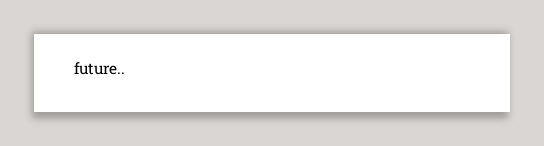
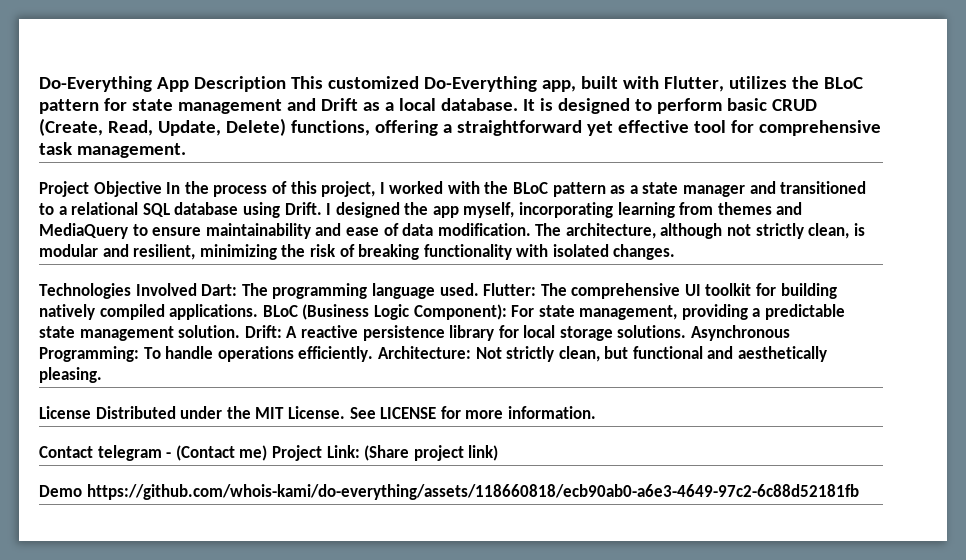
[74,62,125,75] future.. -> [39,76,863,92] [39,98,817,114] [39,118,881,136] [39,142,186,158] [39,181,867,197] [39,202,803,218] [39,223,865,239] [39,244,676,260] [39,283,837,299] [39,304,846,320] [39,325,791,341] [39,346,828,362] [39,367,102,383] [39,406,596,419] [39,445,499,461] [39,484,859,500] Do-Everything App Description This customized Do-Everything app, built with Flutter, utilizes the BLoC pattern for state management and Drift as a local database. It is designed to perform basic CRUD (Create, Read, Update, Delete) functions, offering a straightforward yet effective tool for comprehensive task management. // Project Objective In the process of this project, I worked with the BLoC pattern as a state manager and transitioned to a relational SQL database using Drift. I designed the app myself, incorporating learning from themes and MediaQuery to ensure maintainability and ease of data modification. The architecture, although not strictly clean, is modular and resilient, minimizing the risk of breaking functionality with isolated changes. // Technologies Involved Dart: The programming language used. Flutter: The comprehensive UI toolkit for building natively compiled applications. BLoC (Business Logic Component): For state management, providing a predictable state management solution. Drift: A reactive persistence library for local storage solutions. Asynchronous Programming: To handle operations efficiently. Architecture: Not strictly clean, but functional and aesthetically pleasing. // License Distributed under the MIT License. See LICENSE for more information. // Contact telegram - (Contact me) Project Link: (Share project link) // Demo https://github.com/whois-kami/do-everything/assets/118660818/ecb90ab0-a6e3-4649-97c2-6c88d52181fb

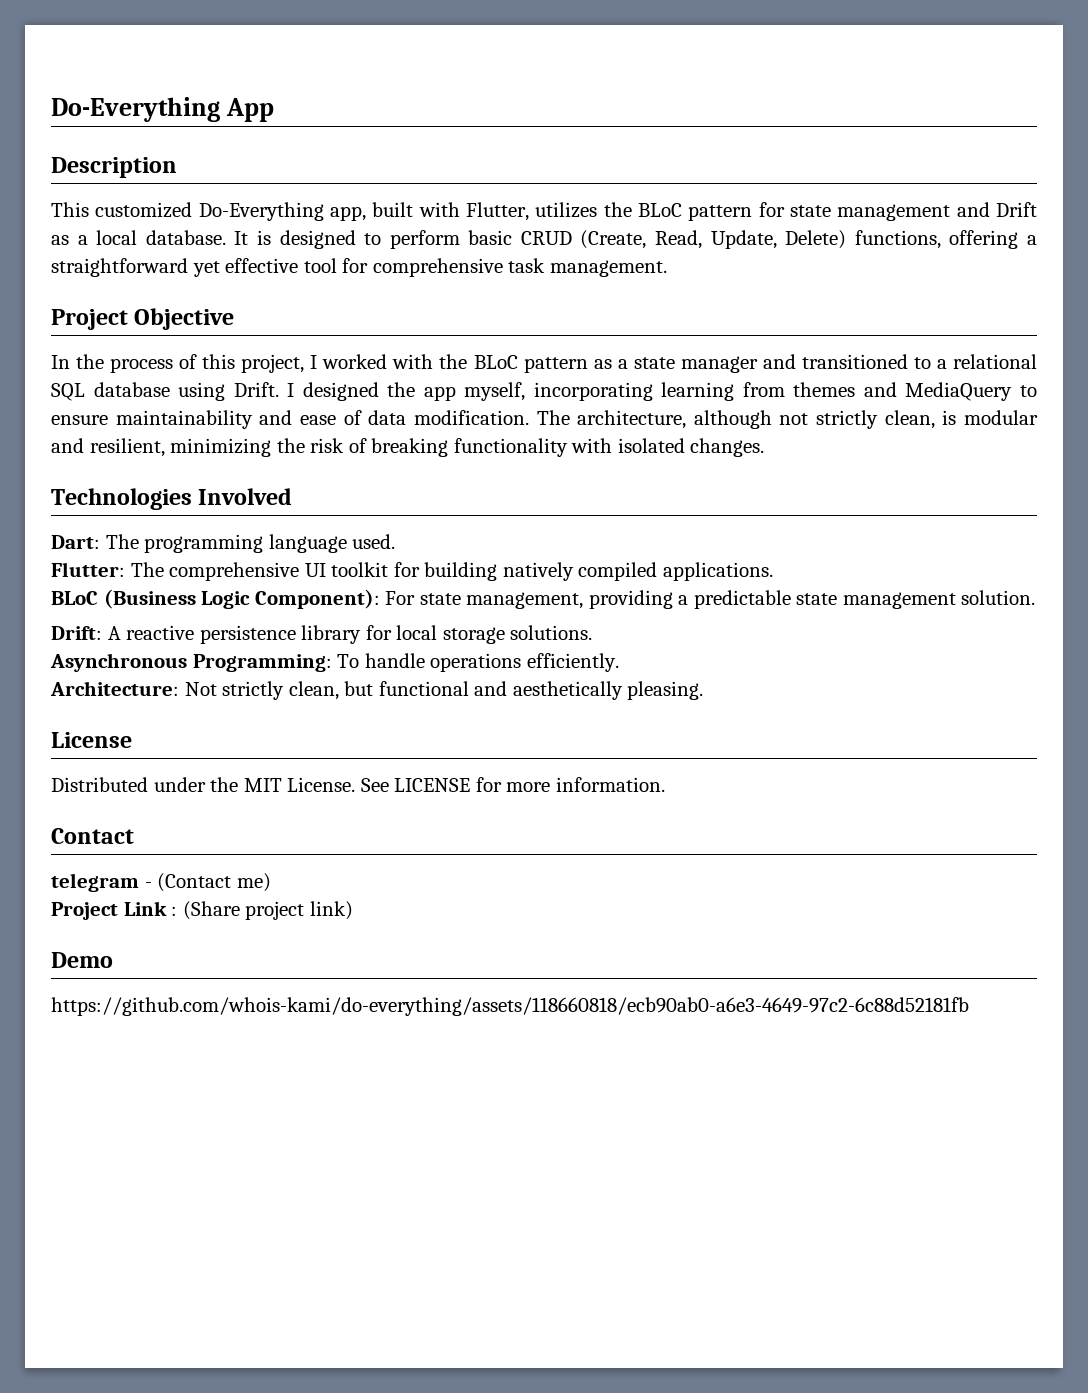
(189, 84) none -> (275, 110) //
(286, 84) none -> (177, 167) //
(162, 189) none -> (235, 319) //
(197, 289) none -> (293, 496) //
(479, 289) none -> (396, 541) //
(259, 312) none -> (773, 571) //
(241, 331) none -> (1036, 597) //
(687, 331) none -> (593, 632) //
(374, 354) none -> (619, 662) //
(91, 412) none -> (132, 740) //
(93, 452) none -> (134, 836) //
[271,445,360,461] Project Link: -> [51,901,178,920] // Project Link :
(82, 491) none -> (113, 960) //

